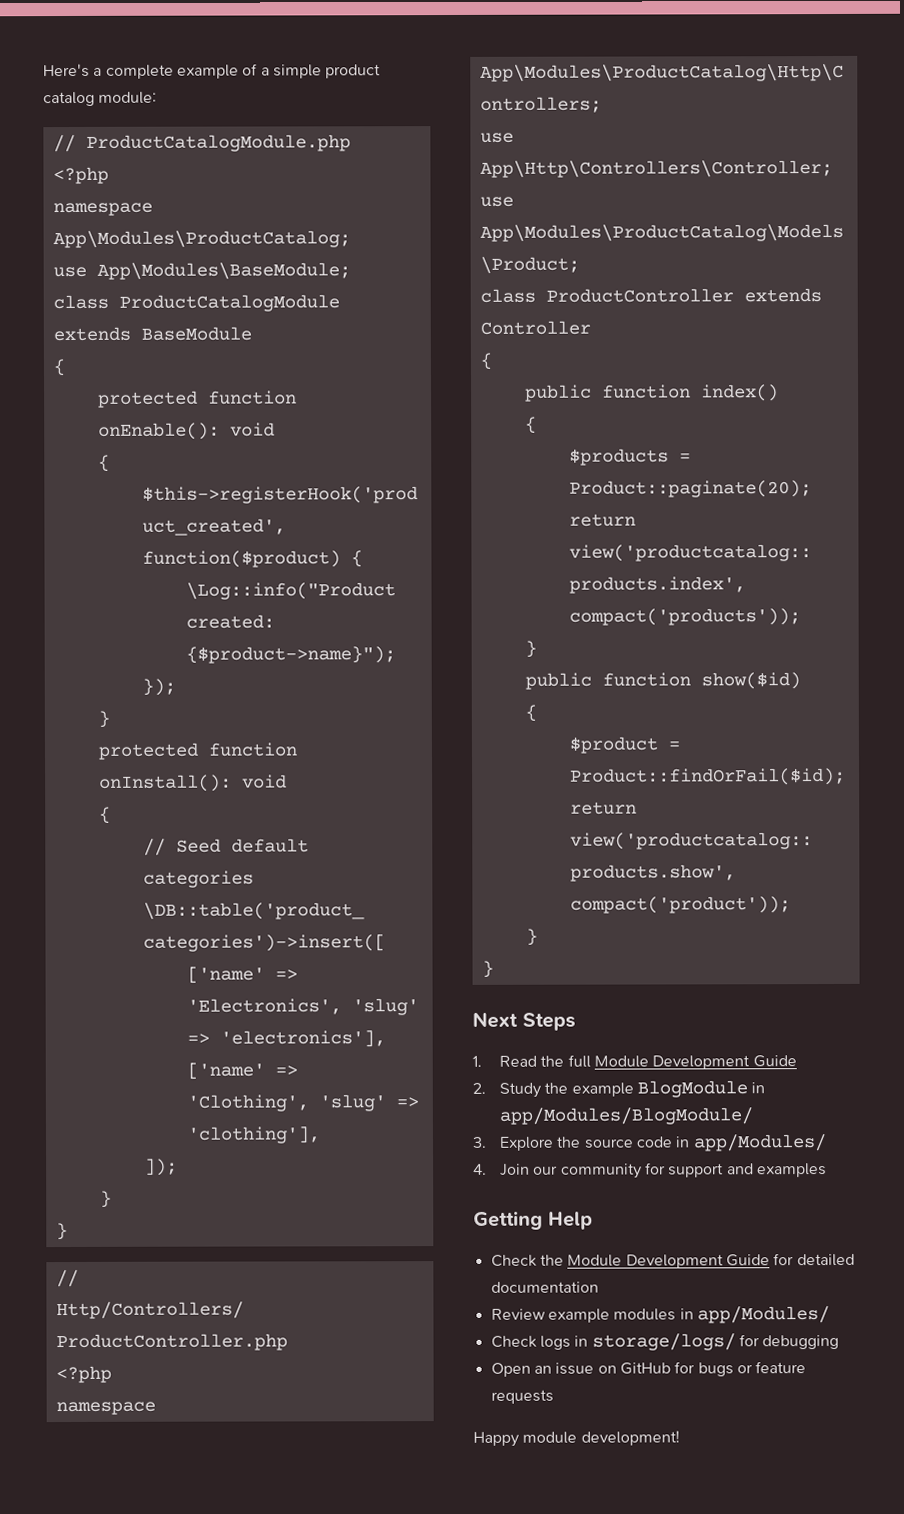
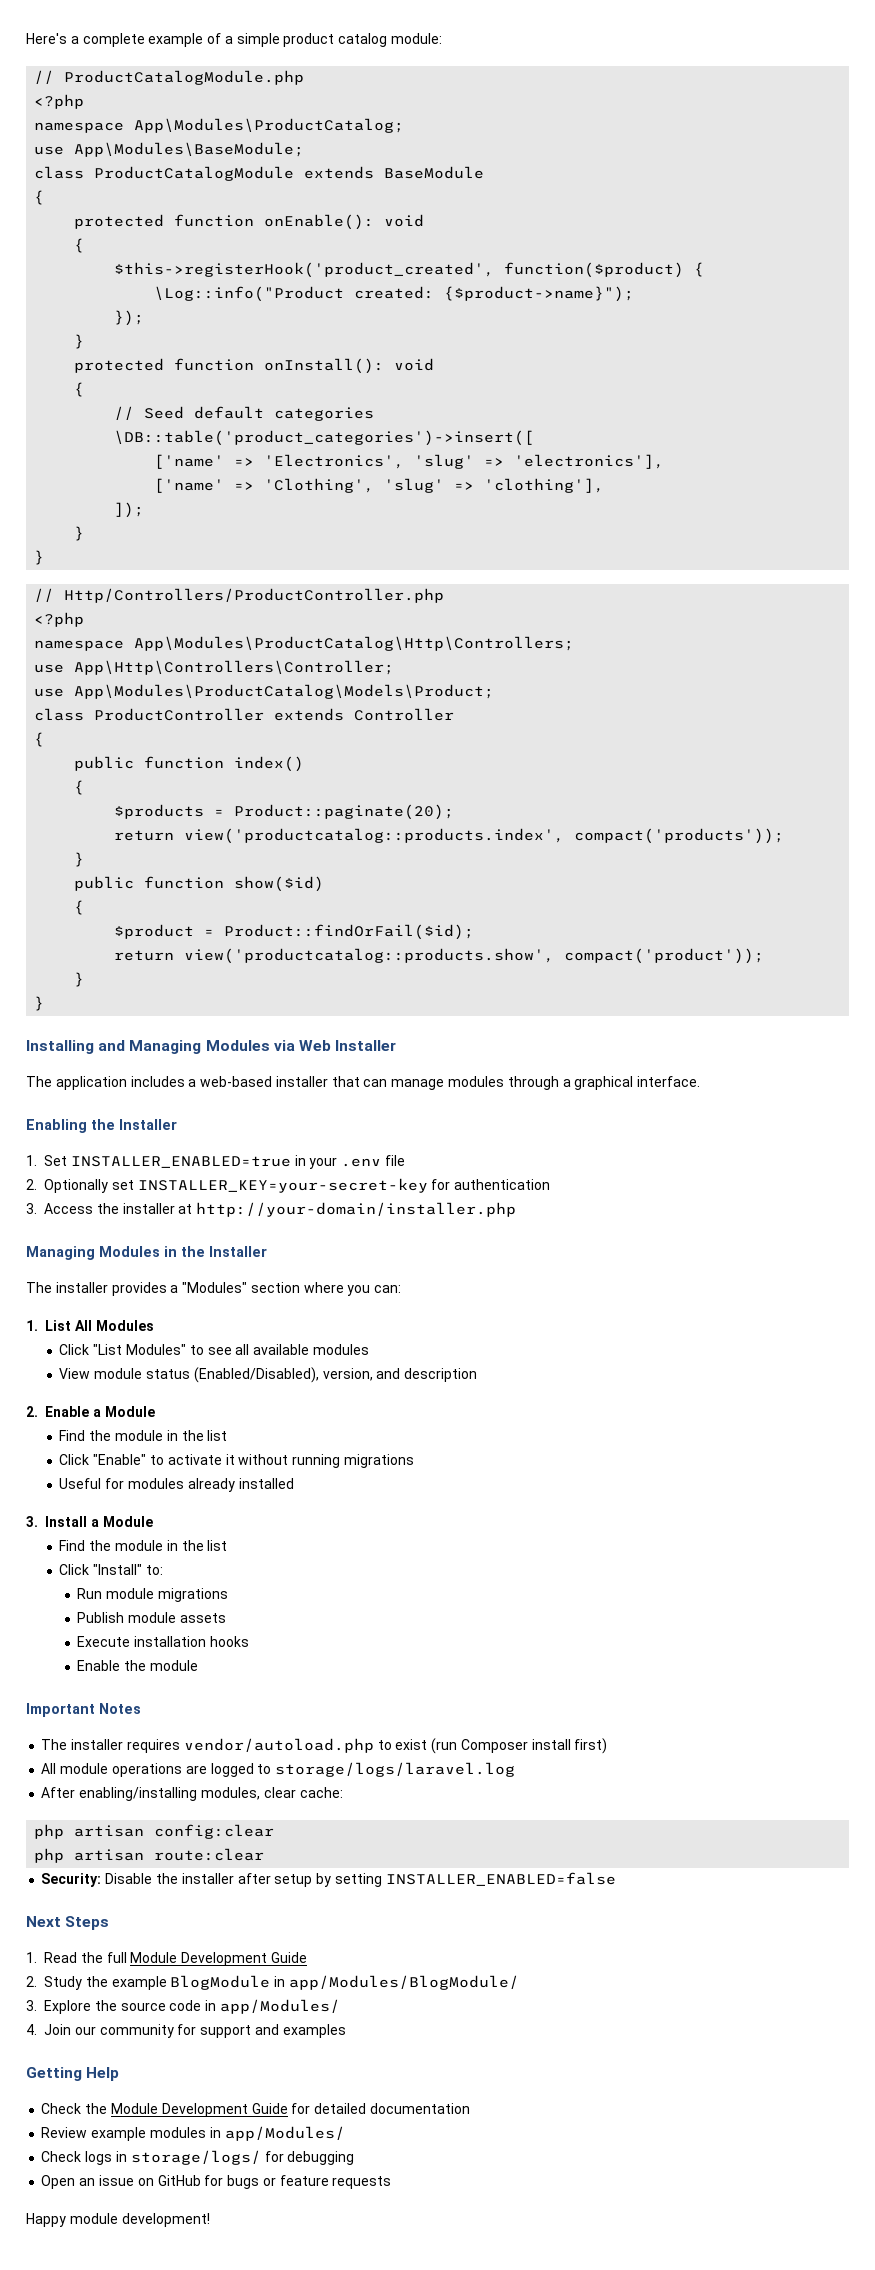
(494, 969) none -> [26,1040,397,1054] [26,1076,701,1090] [26,1119,177,1133] [26,1155,405,1169] [26,1178,551,1193] [26,1202,517,1217] [26,1246,267,1260] [26,1282,402,1296] [26,1320,154,1331] [59,1344,369,1355] [59,1367,478,1383] [26,1406,155,1417] [59,1430,228,1441] [59,1454,414,1468] [59,1478,294,1492] [26,1516,153,1527] [59,1540,228,1551] [59,1564,163,1575] [77,1588,229,1602] [77,1612,227,1623] [77,1636,250,1647] [77,1660,199,1671] [26,1703,141,1717] [41,1738,608,1754] [41,1762,516,1777] [41,1787,343,1801] [34,1824,275,1839] [34,1848,265,1863] [41,1872,616,1887] // Installing and Managing Modules via Web Installer // The application includes a web-based installer that can manage modules through a graphical interface. // Enabling the Installer // 1. Set INSTALLER_ENABLED=true in your .env file // 2. Optionally set INSTALLER_KEY=your-secret-key for authentication // 3. Access the installer at http://your-domain/installer.php // Managing Modules in the Installer // The installer provides a "Modules" section where you can: // 1. List All Modules // Click "List Modules" to see all available modules // View module status (Enabled/Disabled), version, and description // 2. Enable a Module // Find the module in the list // Click "Enable" to activate it without running migrations // Useful for modules already installed // 3. Install a Module // Find the module in the list // Click "Install" to: // Run module migrations // Publish module assets // Execute installation hooks // Enable the module // Important Notes // The installer requires vendor/autoload.php to exist (run Composer install first) // All module operations are logged to storage/logs/laravel.log // After enabling/installing modules, clear cache: // php artisan config:clear // php artisan route:clear // Security: Disable the installer after setup by setting INSTALLER_ENABLED=false

